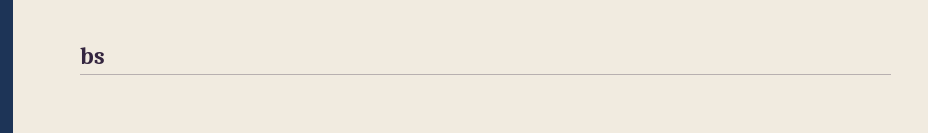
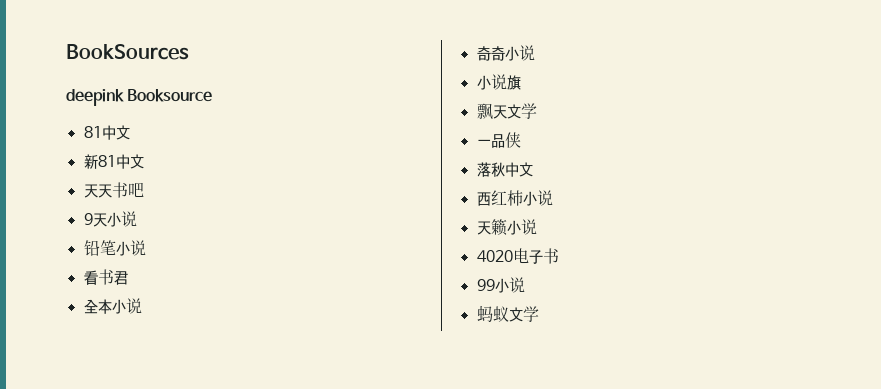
[80,47,105,64] bs -> [66,44,189,60] [66,89,213,106] [83,125,130,140] [83,154,144,169] [83,182,144,198] [83,211,137,227] [83,240,146,256] [83,269,128,285] [83,298,142,314] [476,45,535,61] [476,74,521,90] [476,103,537,120] [476,132,521,148] [476,162,533,177] [476,190,553,206] [476,219,537,236] [476,248,559,264] [476,277,525,293] [476,305,539,323] BookSources // deepink Booksource // 81中文 // 新81中文 // 天天书吧 // 9天小说 // 铅笔小说 // 看书君 // 全本小说 // 奇奇小说 // 小说旗 // 飘天文学 // 一品侠 // 落秋中文 // 西红柿小说 // 天籁小说 // 4020电子书 // 99小说 // 蚂蚁文学

